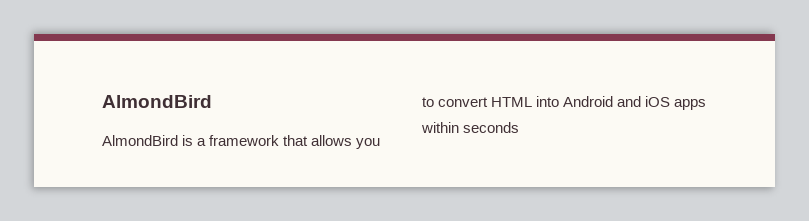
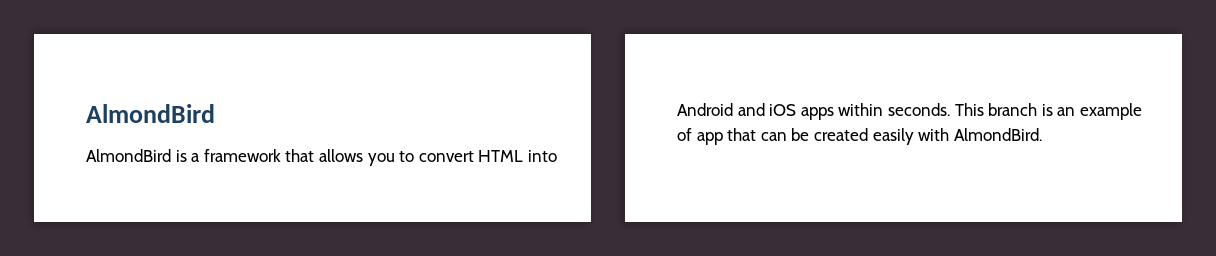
[463,122,520,133] seconds -> [887,103,1142,120] [677,128,1042,145] seconds. This branch is an example of app that can be created easily with AlmondBird.

